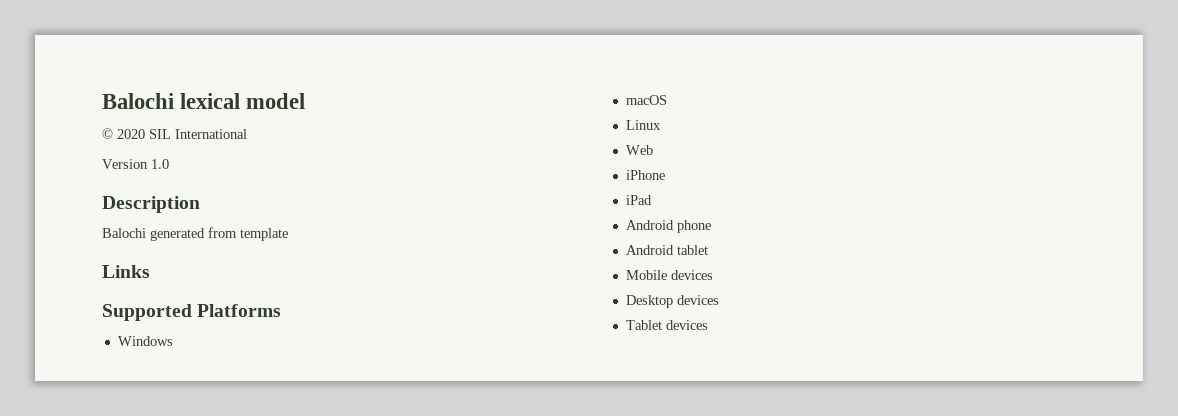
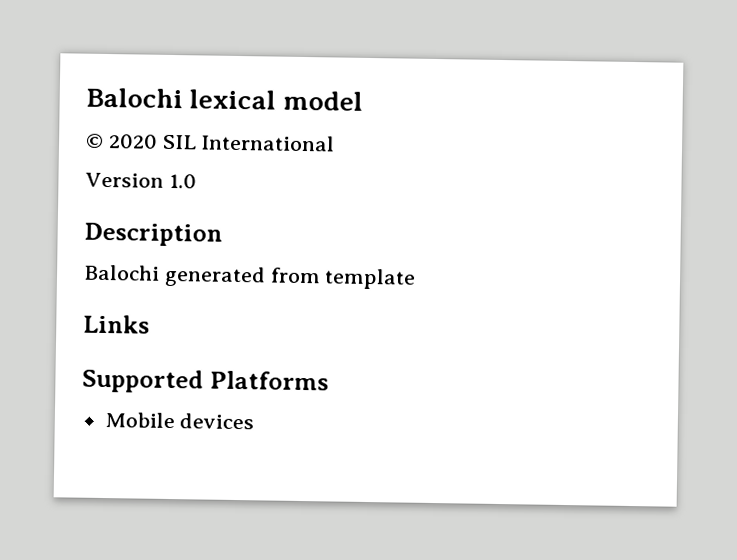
[117,336,173,346] [625,95,667,105] [625,120,661,130] [625,145,653,155] [625,170,665,180] [625,195,652,205] [625,220,711,233] [625,245,708,255] [625,270,713,280] [625,295,719,308] [625,320,662,330] Windows // macOS // Linux // Web // iPhone // iPad // Android phone // Android tablet // Mobile devices // Desktop devices // Tablet -> [104,412,175,429] Mobile

